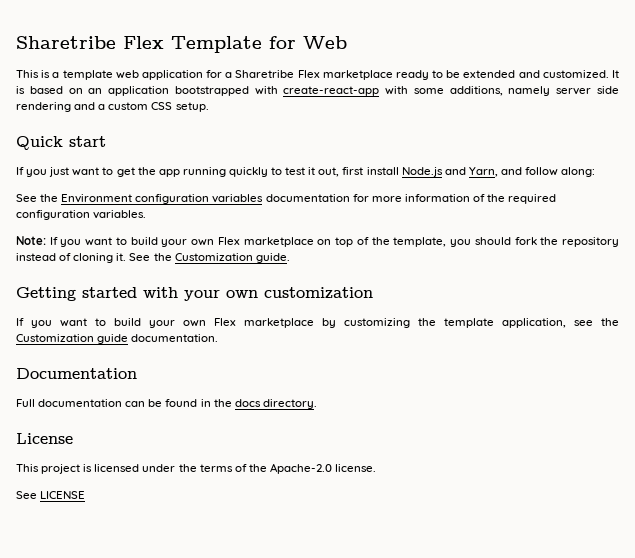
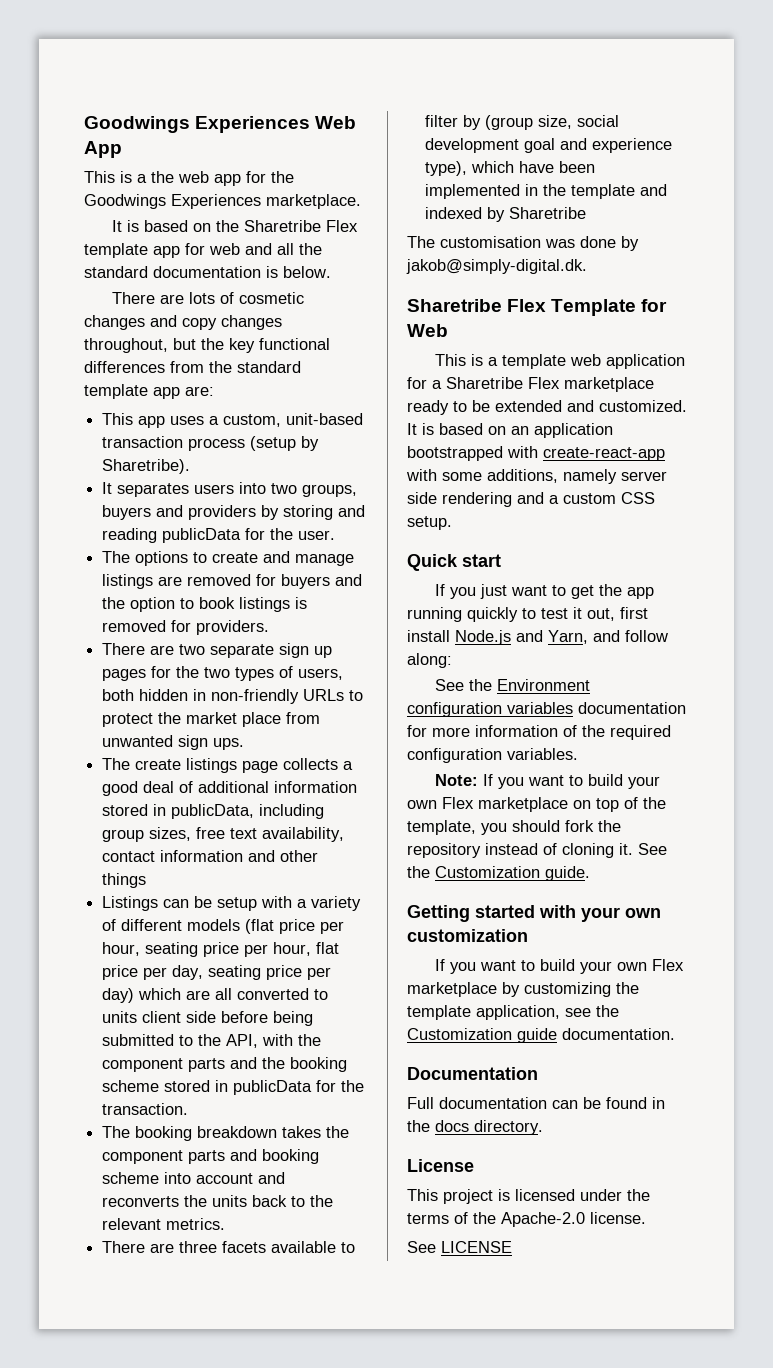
(16, 42) none -> [84,116,357,133] [84,141,122,158] [84,171,294,186] [84,194,361,209] [112,220,359,232] [84,243,322,258] [84,266,331,278] [112,292,305,304] [84,315,282,330] [84,338,330,353] [84,361,301,373] [84,384,214,399] [102,413,364,428] [102,436,320,451] [102,459,191,474] [102,482,358,497] [102,505,366,520] [102,528,336,543] [102,551,355,566] [102,574,363,589] [102,597,308,612] [102,620,270,635] [102,643,333,658] [102,666,344,681] [102,689,364,704] [102,712,321,727] [102,735,245,750] [102,758,354,773] [102,781,358,796] [102,804,325,819] [102,827,345,842] [102,850,319,862] [102,873,147,888] [102,896,362,911] [102,919,345,934] [102,942,340,957] [102,965,332,980] [102,988,329,1003] [102,1011,314,1026] [102,1034,322,1048] [102,1057,348,1072] [102,1080,365,1095] [102,1103,189,1115] [102,1126,350,1141] [102,1149,320,1164] [102,1172,286,1184] [102,1195,334,1207] [102,1218,226,1230] [102,1241,356,1253] [425,115,620,130] [425,138,673,153] [425,161,596,176] [425,184,668,199] [425,207,587,222] [407,236,639,251] [406,259,587,274] Goodwings Experiences Web App // This is a the web app for the Goodwings Experiences marketplace. // It is based on the Sharetribe Flex template app for web and all the standard documentation is below. // There are lots of cosmetic changes and copy changes throughout, but the key functional differences from the standard template app are: // This app uses a custom, unit-based transaction process (setup by Sharetribe). // It separates users into two groups, buyers and providers by storing and reading publicData for the user. // The options to create and manage listings are removed for buyers and the option to book listings is removed for providers. // There are two separate sign up pages for the two types of users, both hidden in non-friendly URLs to protect the market place from unwanted sign ups. // The create listings page collects a good deal of additional information stored in publicData, including group sizes, free text availability, contact information and other things // Listings can be setup with a variety of different models (flat price per hour, seating price per hour, flat price per day, seating price per day) which are all converted to units client side before being submitted to the API, with the component parts and the booking scheme stored in publicData for the transaction. // The booking breakdown takes the component parts and booking scheme into account and reconverts the units back to the relevant metrics. // There are three facets available to filter by (group size, social development goal and experience type), which have been implemented in the template and indexed by Sharetribe // The customisation was done by jakob@simply-digital.dk. //

